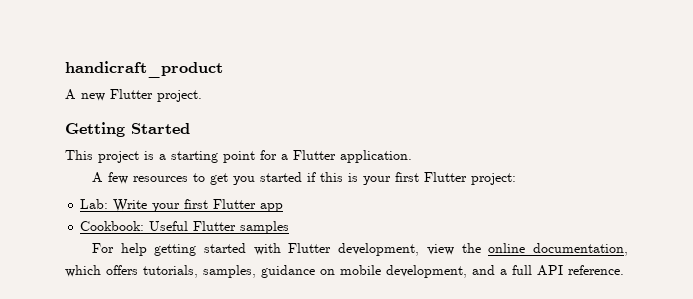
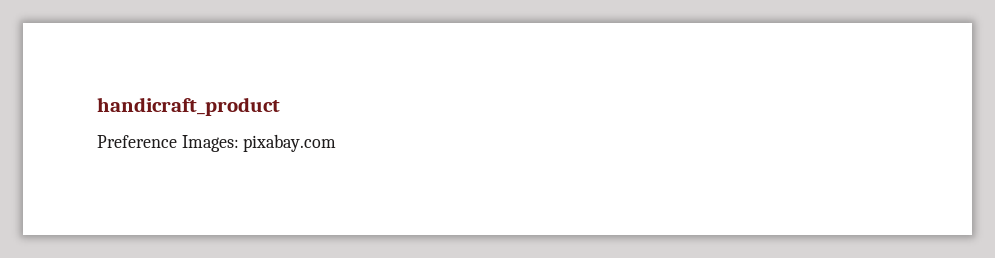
[65,89,202,102] [65,122,190,137] [65,150,412,163] [91,172,516,185] [80,199,284,212] [80,221,290,234] [91,243,628,256] [65,265,624,278] A new Flutter project. // Getting Started // This project is a starting point for a Flutter application. // A few resources to get you started if this is your first Flutter project: // Lab: Write your first Flutter app // Cookbook: Useful Flutter samples // For help getting started with Flutter development, view the online documentation, which offers tutorials, samples, guidance on mobile development, and a full API reference. -> [97,134,337,152] Preference Images: pixabay.com

